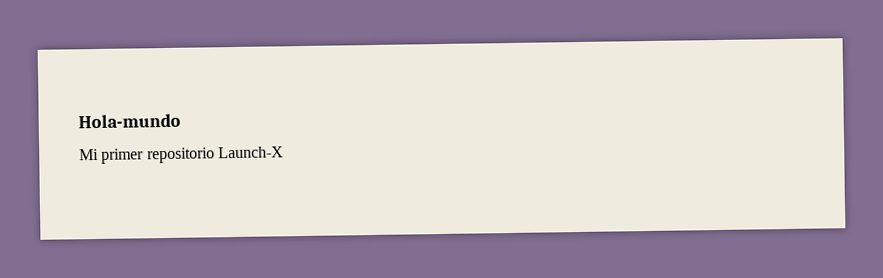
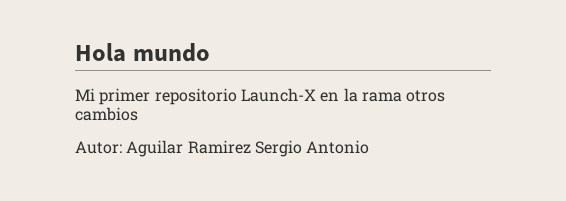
[78,113,181,129] Hola-mundo -> [75,43,210,62] Hola mundo
(284, 152) none -> [320,88,446,102] [75,107,138,121] [75,140,370,157] en la rama otros cambios // Autor: Aguilar Ramirez Sergio Antonio

